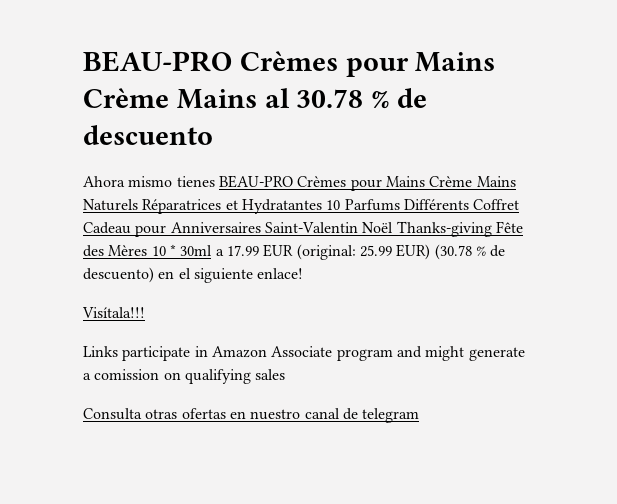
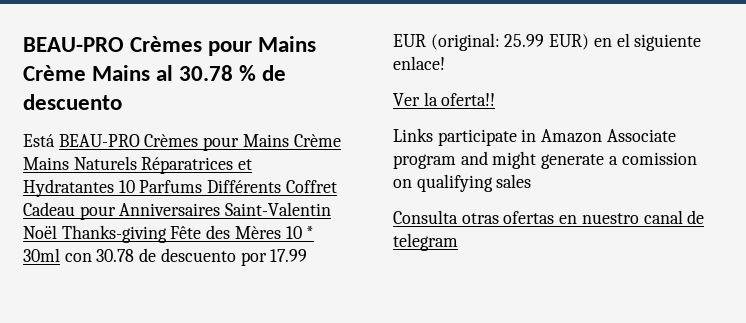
[83,176,215,187] Ahora mismo tienes -> [23,134,55,147] Está
[215,249,224,256] a -> [64,248,267,266] con 30.78 de descuento por
[434,244,506,260] [83,267,154,283] (30.78 % de descuento) -> (590, 42) none
[82,307,145,318] Visítala!!! -> [393,92,496,106] Ver la oferta!!

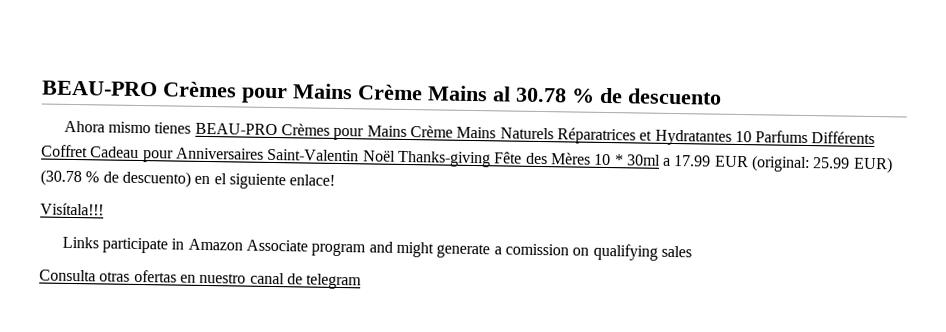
[23,134,55,147] Está -> [63,120,192,134] Ahora mismo tienes
[64,248,267,266] con 30.78 de descuento por -> [663,157,672,166] a
(590, 42) none -> [40,169,191,188] (30.78 % de descuento)
[393,92,496,106] Ver la oferta!! -> [40,202,104,216] Visítala!!!

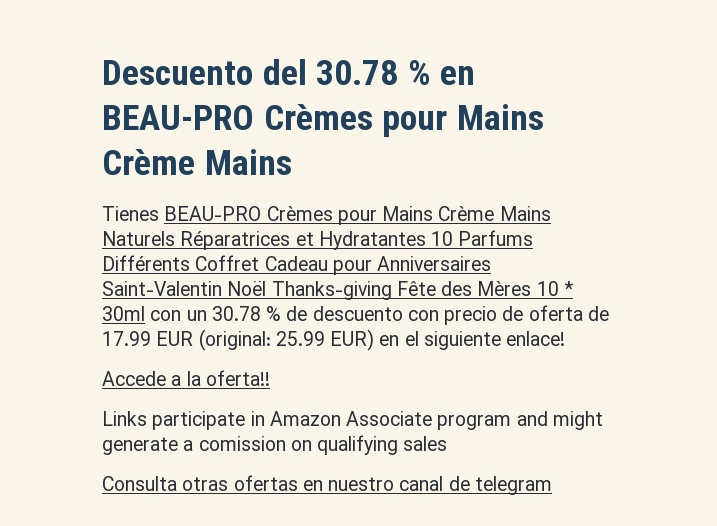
[42,80,722,105] [63,120,192,134] BEAU-PRO Crèmes pour Mains Crème Mains al 30.78 % de descuento // Ahora mismo tienes -> [102,59,476,85] [102,104,544,137] [102,149,292,175] [102,206,159,221] Descuento del 30.78 % en BEAU-PRO Crèmes pour Mains Crème Mains // Tienes
[663,157,672,166] a -> [150,305,609,325] con un 30.78 % de descuento con precio de oferta de
[40,169,191,188] (30.78 % de descuento) -> (375, 340) none
[40,202,104,216] Visítala!!! -> [102,370,270,386] Accede a la oferta!!

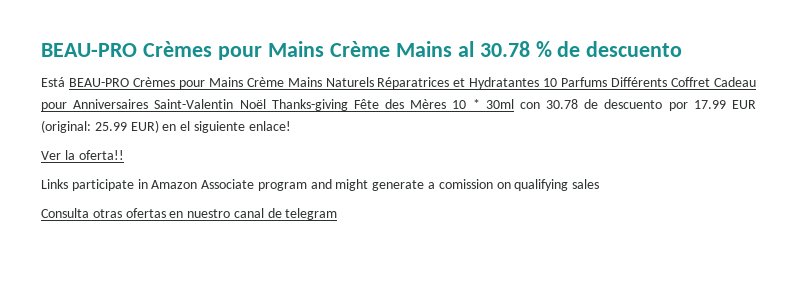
[102,59,476,85] [102,104,544,137] [102,149,292,175] [102,206,159,221] Descuento del 30.78 % en BEAU-PRO Crèmes pour Mains Crème Mains // Tienes -> [41,41,683,60] [41,77,65,87] BEAU-PRO Crèmes pour Mains Crème Mains al 30.78 % de descuento // Está
[186,305,609,325] un 30.78 % de descuento con precio de oferta de -> [546,99,688,111] 30.78 de descuento por
[102,371,182,386] Accede a -> [41,151,61,160] Ver

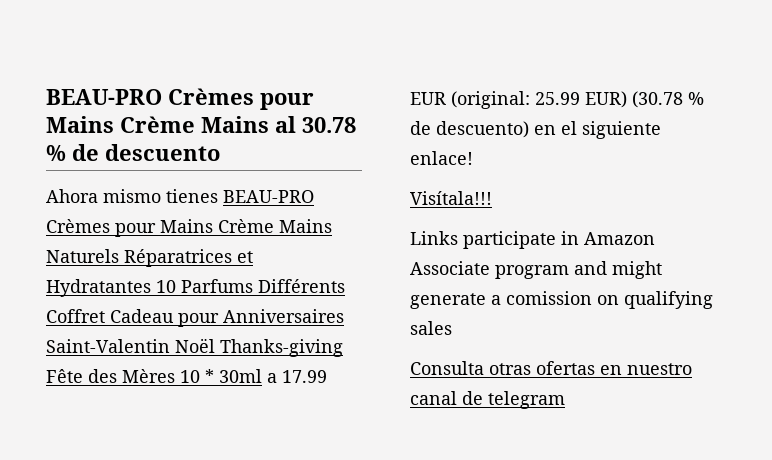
[41,77,65,87] Está -> [46,189,218,203] Ahora mismo tienes
[519,99,688,111] con 30.78 de descuento por -> [267,373,277,383] a
(159, 126) none -> [632,91,704,108] [410,121,529,138] (30.78 % de descuento)
[41,150,124,160] Ver la oferta!! -> [410,191,492,205] Visítala!!!

